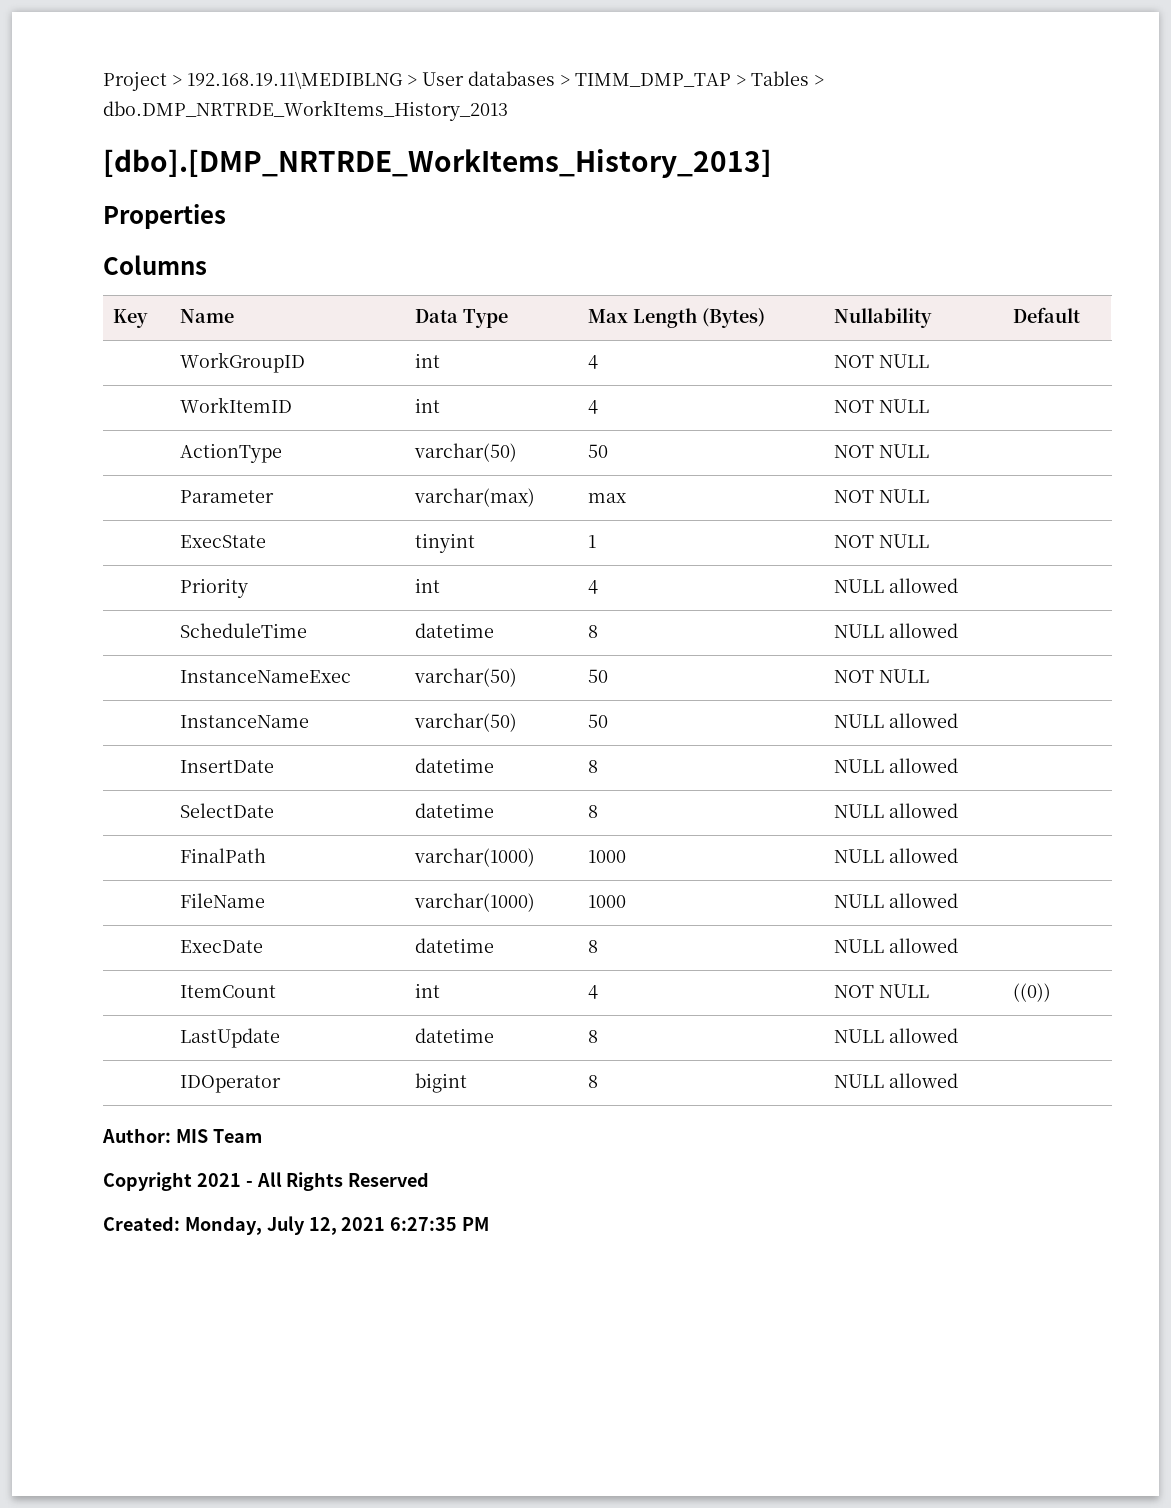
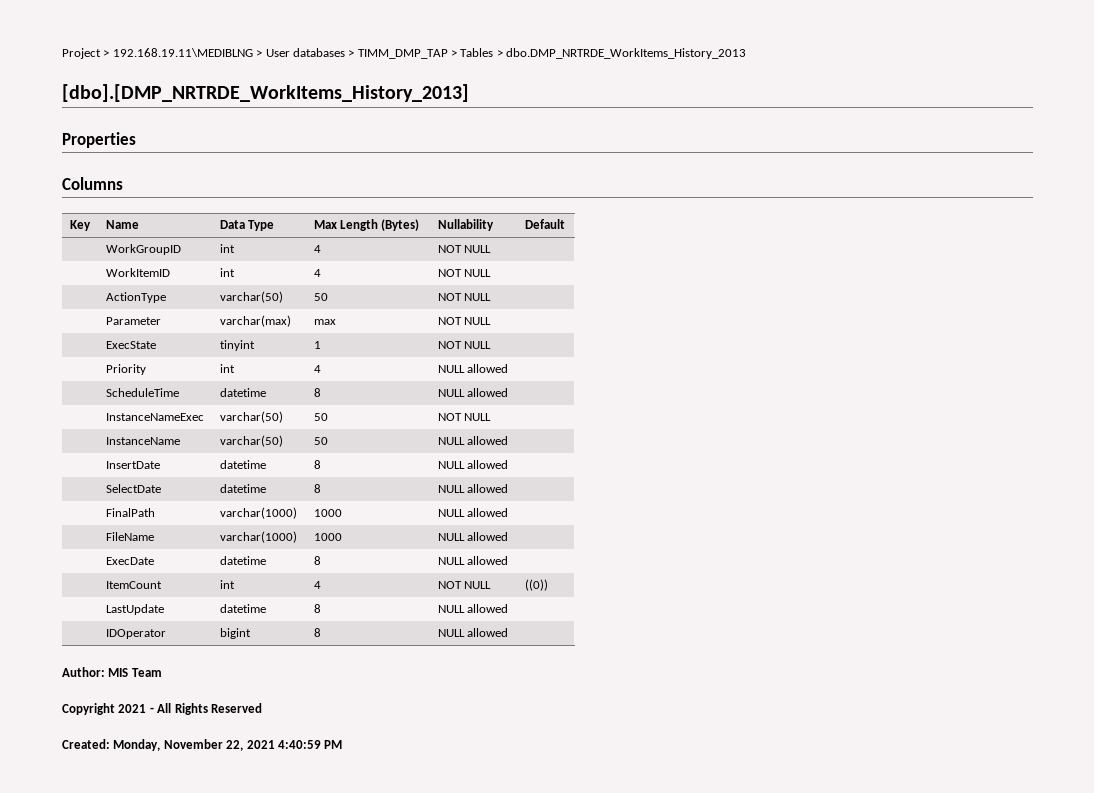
[266,1216,458,1235] July 12, 2021 6:27:35 -> [163,739,321,751] November 22, 2021 4:40:59

